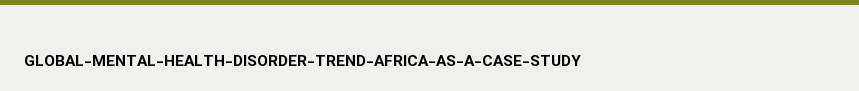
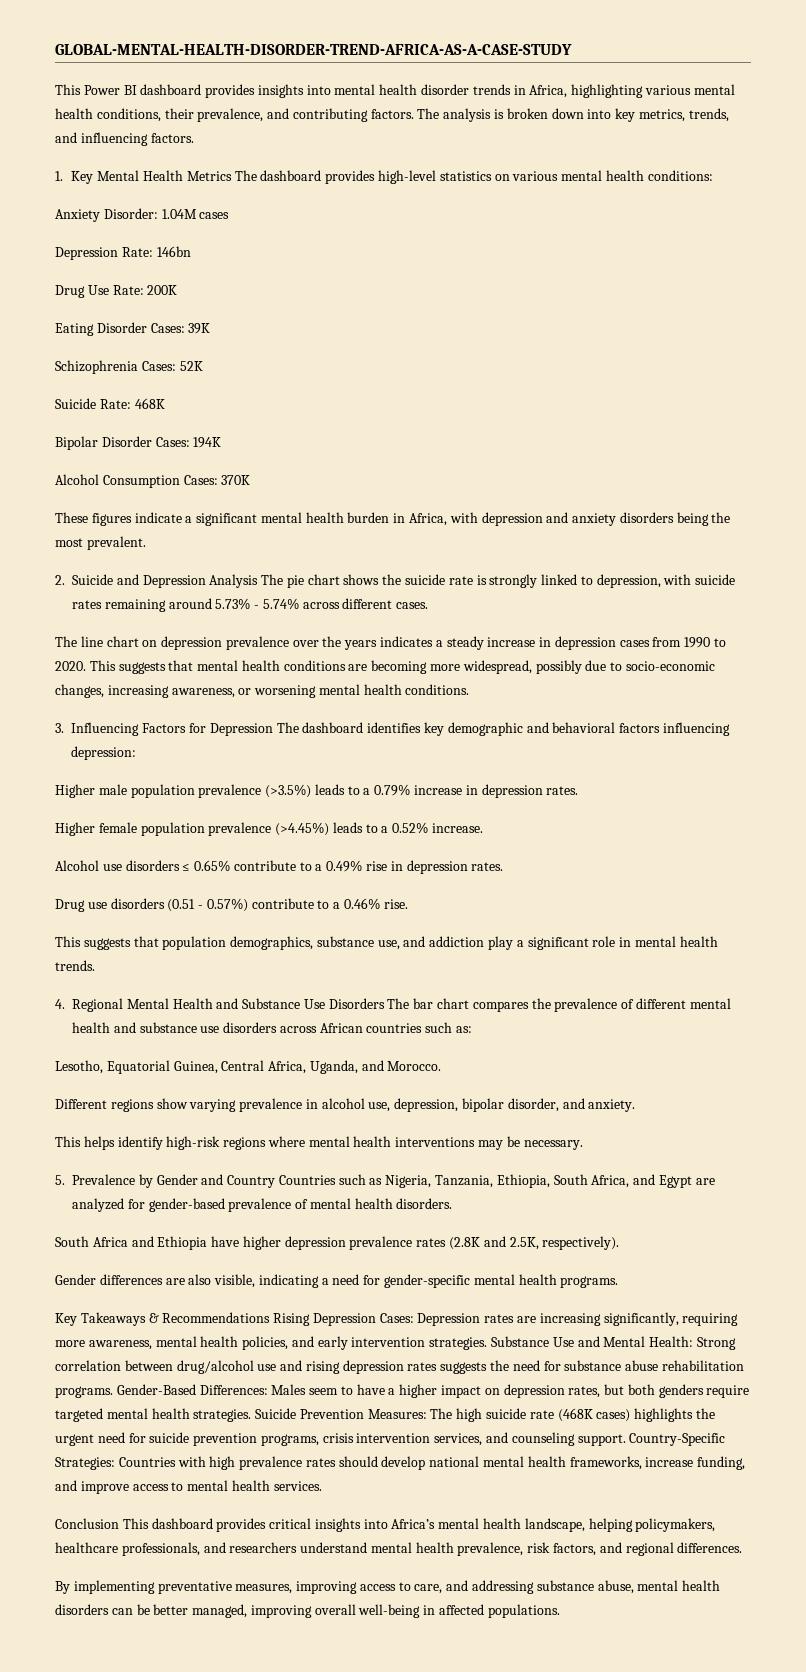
(581, 60) none -> [55,84,735,98] [55,108,729,122] [55,132,194,146] [55,170,713,184] [55,208,230,222] [55,246,191,260] [55,285,178,298] [55,322,211,336] [55,360,203,374] [55,398,165,409] [55,436,222,450] [55,474,251,488] [55,512,731,526] [55,536,146,550] [55,574,736,588] [72,598,429,612] [55,636,727,650] [55,660,715,674] [55,684,470,698] [55,722,730,736] [71,746,137,760] [55,784,579,798] [55,822,484,836] [55,860,504,874] [55,898,408,912] [55,936,718,950] [55,960,95,971] [55,998,731,1012] [72,1022,473,1033] [55,1060,442,1074] [55,1098,636,1112] [55,1136,583,1150] [55,1174,715,1188] [72,1198,453,1212] [55,1236,620,1250] [55,1274,619,1288] [55,1312,739,1326] [55,1336,736,1350] [55,1360,744,1374] [55,1384,750,1398] [55,1408,715,1422] [55,1432,726,1446] [55,1456,746,1470] [55,1480,322,1494] [55,1518,716,1532] [55,1542,743,1556] [55,1580,721,1594] [55,1604,560,1618] // This Power BI dashboard provides insights into mental health disorder trends in Africa, highlighting various mental health conditions, their prevalence, and contributing factors. The analysis is broken down into key metrics, trends, and influencing factors. // 1. Key Mental Health Metrics The dashboard provides high-level statistics on various mental health conditions: // Anxiety Disorder: 1.04M cases // Depression Rate: 146bn // Drug Use Rate: 200K // Eating Disorder Cases: 39K // Schizophrenia Cases: 52K // Suicide Rate: 468K // Bipolar Disorder Cases: 194K // Alcohol Consumption Cases: 370K // These figures indicate a significant mental health burden in Africa, with depression and anxiety disorders being the most prevalent. // 2. Suicide and Depression Analysis The pie chart shows the suicide rate is strongly linked to depression, with suicide rates remaining around 5.73% - 5.74% across different cases. // The line chart on depression prevalence over the years indicates a steady increase in depression cases from 1990 to 2020. This suggests that mental health conditions are becoming more widespread, possibly due to socio-economic changes, increasing awareness, or worsening mental health conditions. // 3. Influencing Factors for Depression The dashboard identifies key demographic and behavioral factors influencing depression: // Higher male population prevalence (>3.5%) leads to a 0.79% increase in depression rates. // Higher female population prevalence (>4.45%) leads to a 0.52% increase. // Alcohol use disorders ≤ 0.65% contribute to a 0.49% rise in depression rates. // Drug use disorders (0.51 - 0.57%) contribute to a 0.46% rise. // This suggests that population demographics, substance use, and addiction play a significant role in mental health trends. // 4. Regional Mental Health and Substance Use Disorders The bar chart compares the prevalence of different mental health and substance use disorders across African countries such as: // Lesotho, Equatorial Guinea, Central Africa, Uganda, and Morocco. // Different regions show varying prevalence in alcohol use, depression, bipolar disorder, and anxiety. // This helps identify high-risk regions where mental health interventions may be necessary. // 5. Prevalence by Gender and Country Countries such as Nigeria, Tanzania, Ethiopia, South Africa, and Egypt are analyzed for gender-based prevalence of mental health disorders. // South Africa and Ethiopia have higher depression prevalence rates (2.8K and 2.5K, respectively). // Gender differences are also visible, indicating a need for gender-specific mental health programs. // Key Takeaways & Recommendations Rising Depression Cases: Depression rates are increasing significantly, requiring more awareness, mental health policies, and early intervention strategies. Substance Use and Mental Health: Strong correlation between drug/alcohol use and rising depression rates suggests the need for substance abuse rehabilitation programs. Gender-Based Differences: Males seem to have a higher impact on depression rates, but both genders require targeted mental health strategies. Suicide Prevention Measures: The high suicide rate (468K cases) highlights the urgent need for suicide prevention programs, crisis intervention services, and counseling support. Country-Specific Strategies: Countries with high prevalence rates should develop national mental health frameworks, increase funding, and improve access to mental health services. // Conclusion This dashboard provides critical insights into Africa’s mental health landscape, helping policymakers, healthcare professionals, and researchers understand mental health prevalence, risk factors, and regional differences. // By implementing preventative measures, improving access to care, and addressing substance abuse, mental health disorders can be better managed, improving overall well-being in affected populations.

